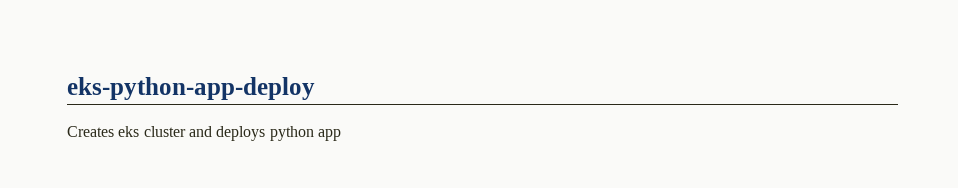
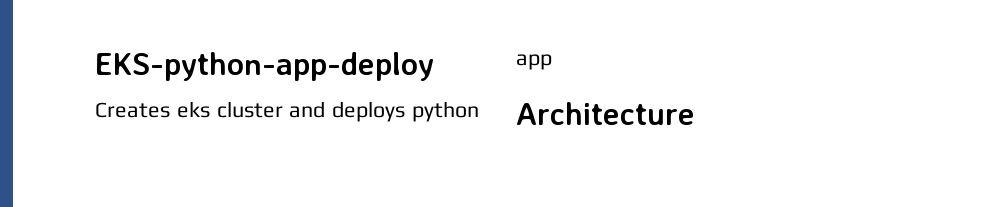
[67,77,315,100] eks-python-app-deploy -> [95,52,434,81] EKS-python-app-deploy
(341, 135) none -> [516,102,695,125] // Architecture

